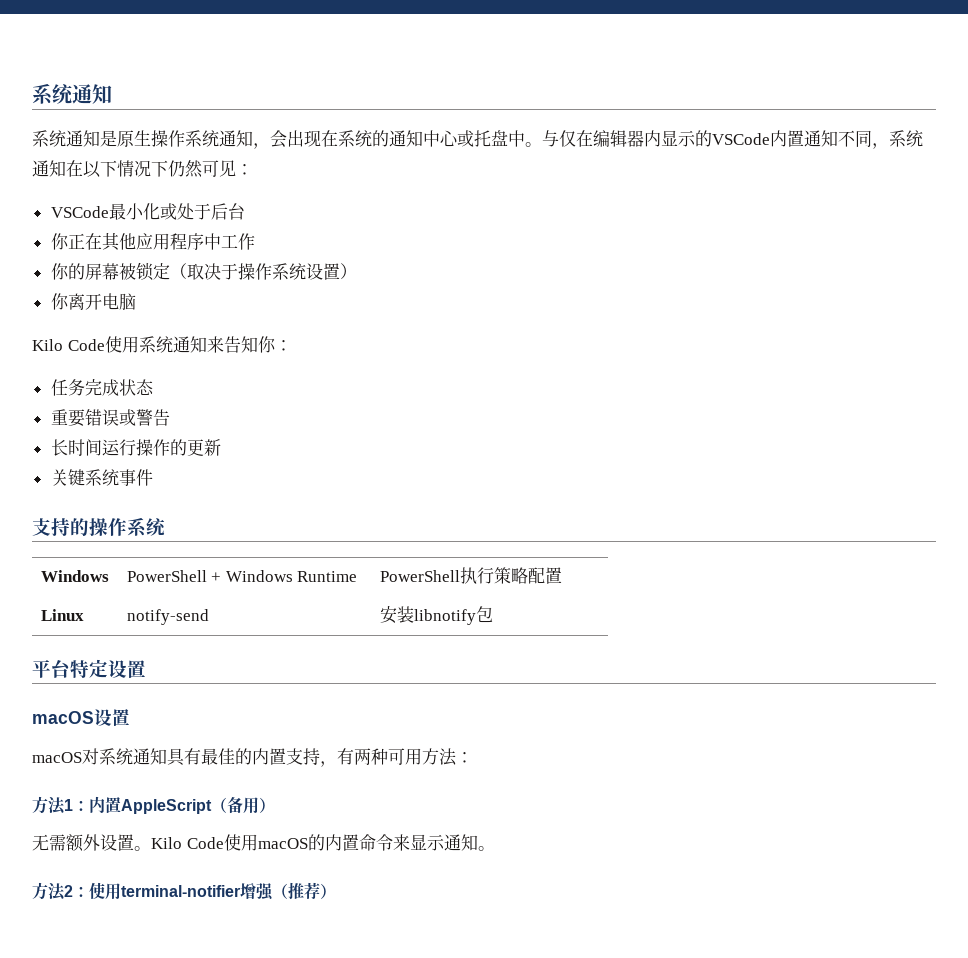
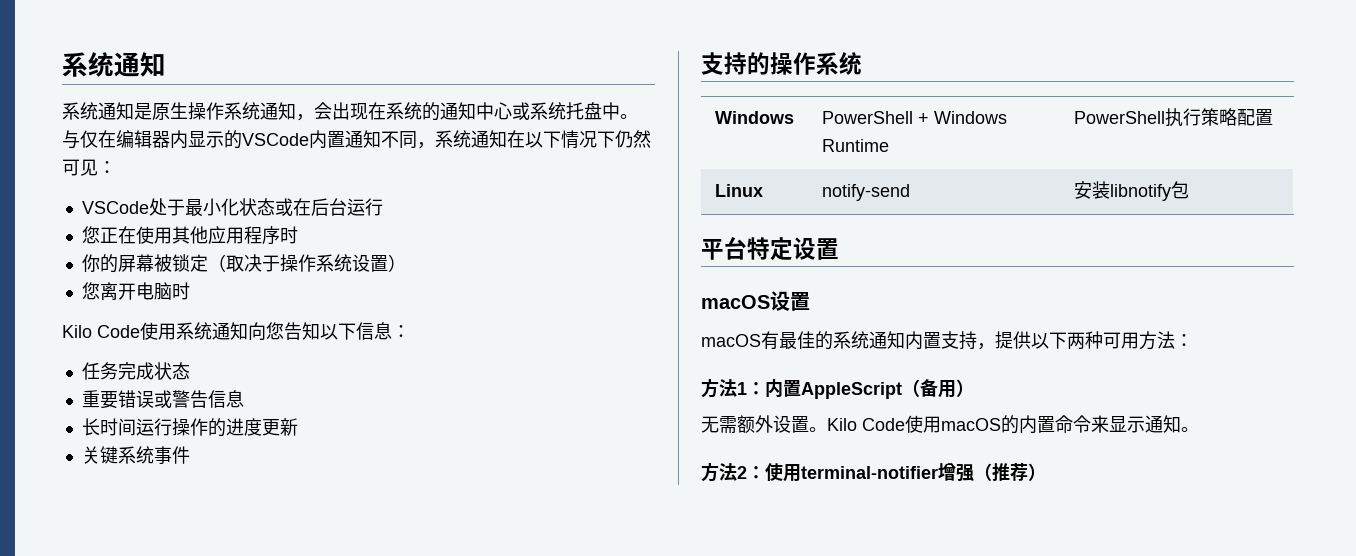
(474, 138) none -> [530,102,566,120] 系统
[108,203,245,220] [50,233,102,250] 最小化或处于后台 // 你正在 -> [148,198,383,216] [81,226,172,244] 处于最小化状态或在后台运行 // 您正在使用
[203,233,255,250] 中工作 -> [279,226,298,244] 时
[50,293,69,310] 你 -> [81,282,100,300] 您
(136, 301) none -> [171,282,190,300] 时
[206,336,276,353] 来告知你 -> [248,322,392,340] 向您告知以下信息
(170, 417) none -> [207,390,244,408] 信息
(187, 447) none -> [225,418,262,436] 进度
[82,748,252,766] 对系统通知具有最佳的 -> [761,331,905,350] 有最佳的系统通知
[337,748,354,765] 有 -> [995,331,1067,349] 提供以下

